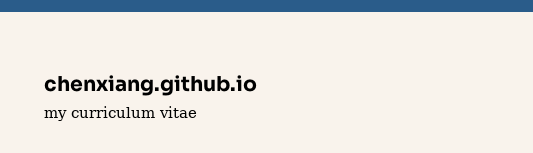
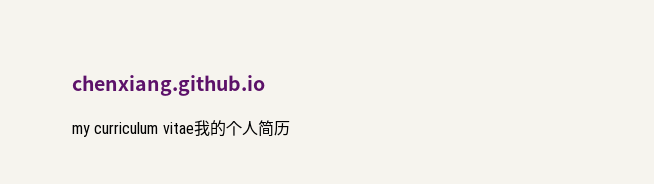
(197, 112) none -> [193,120,290,137] 我的个人简历

